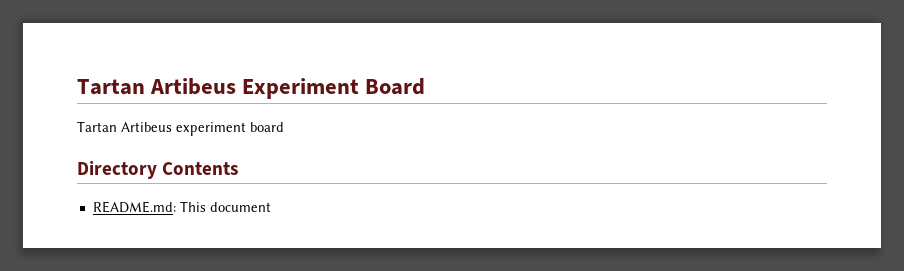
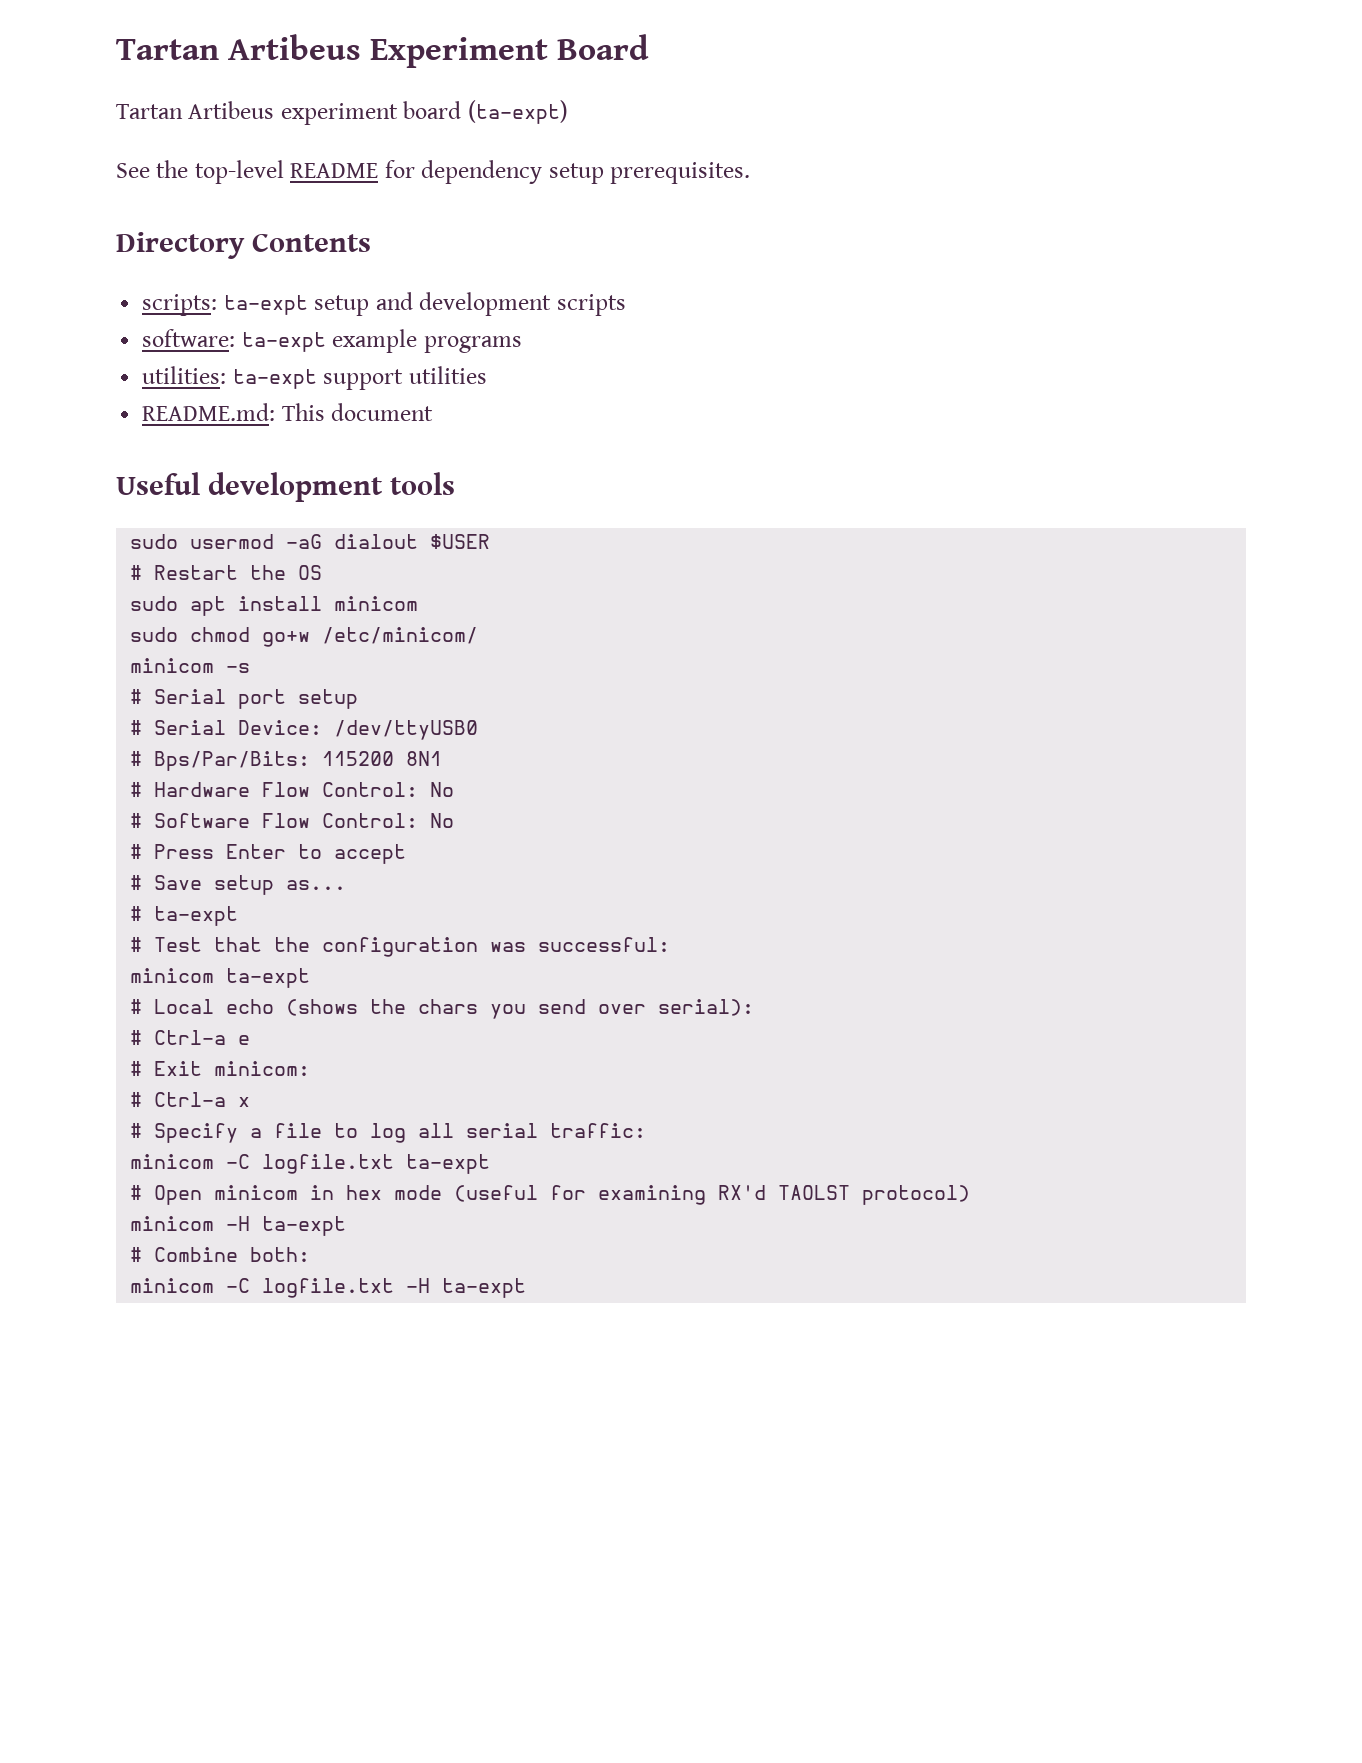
[77,161,239,179] [92,201,271,213] // Directory Contents // README.md: This document -> [467,100,568,124] [116,160,751,184] [116,232,372,259] [142,292,626,316] [142,329,522,353] [142,366,487,390] [142,403,434,421] [116,472,456,502] [130,534,491,549] [130,565,323,580] [130,596,419,616] [130,627,479,647] [130,658,251,673] [130,689,359,709] [130,720,479,740] [130,751,443,771] [130,782,455,797] [130,813,455,828] [130,844,407,864] [130,875,347,895] [130,906,239,926] [130,937,671,957] [130,968,311,988] [130,999,755,1019] [130,1030,251,1045] [130,1061,311,1076] [130,1092,251,1107] [130,1123,647,1143] [130,1154,491,1174] [130,1185,971,1205] [130,1216,347,1236] [130,1247,311,1262] [130,1278,527,1298] (ta-expt) // See the top-level README for dependency setup prerequisites. // Directory Contents // scripts: ta-expt setup and development scripts // software: ta-expt example programs // utilities: ta-expt support utilities // README.md: This document // Useful development tools // sudo usermod -aG dialout $USER // # Restart the OS // sudo apt install minicom // sudo chmod go+w /etc/minicom/ // minicom -s // # Serial port setup // # Serial Device: /dev/ttyUSB0 // # Bps/Par/Bits: 115200 8N1 // # Hardware Flow Control: No // # Software Flow Control: No // # Press Enter to accept // # Save setup as... // # ta-expt // # Test that the configuration was successful: // minicom ta-expt // # Local echo (shows the chars you send over serial): // # Ctrl-a e // # Exit minicom: // # Ctrl-a x // # Specify a file to log all serial traffic: // minicom -C logfile.txt ta-expt // # Open minicom in hex mode (useful for examining RX'd TAOLST protocol) // minicom -H ta-expt // # Combine both: // minicom -C logfile.txt -H ta-expt

